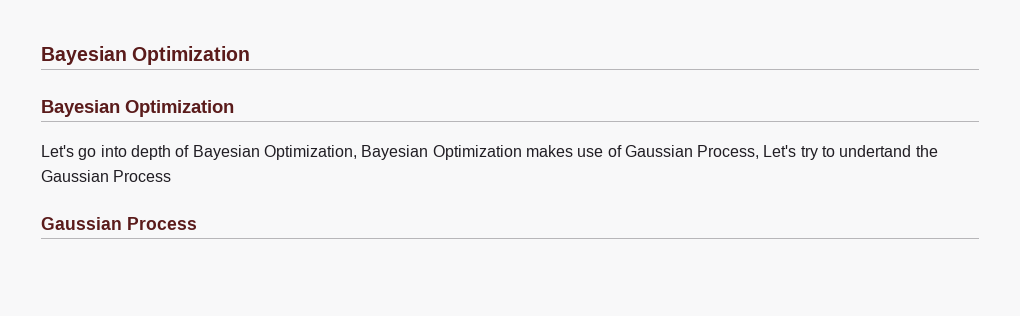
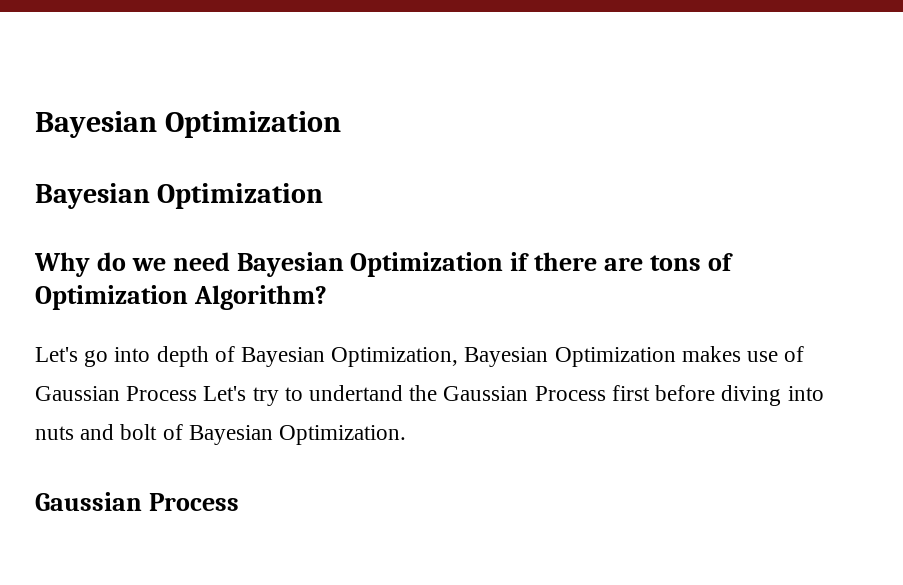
(234, 108) none -> [34,252,733,277] [35,285,327,310] // Why do we need Bayesian Optimization if there are tons of Optimization Algorithm?
[697,145,760,159] Process, -> [126,386,198,401] Process
(172, 176) none -> [611,385,824,406] [35,424,407,445] first before diving into nuts and bolt of Bayesian Optimization.

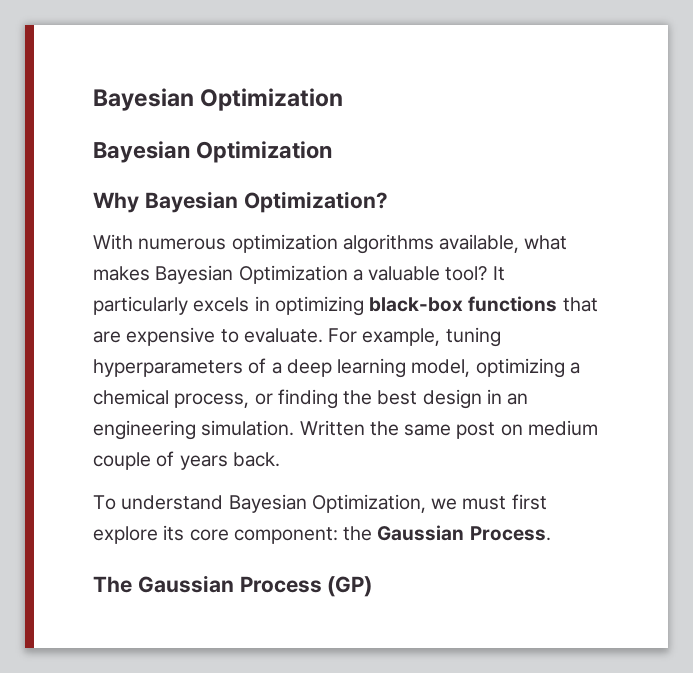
[96,252,733,277] [35,285,327,310] [35,346,805,367] [35,385,824,406] [35,424,407,445] [35,492,239,511] do we need Bayesian Optimization if there are tons of Optimization Algorithm? // Let's go into depth of Bayesian Optimization, Bayesian Optimization makes use of Gaussian Process Let's try to undertand the Gaussian Process first before diving into nuts and bolt of Bayesian Optimization. // Gaussian Process -> [144,191,388,213] [93,234,568,254] [93,265,505,284] [93,296,598,316] [93,327,501,347] [93,358,580,378] [93,389,529,409] [93,420,598,440] [93,451,280,470] [93,494,547,513] [93,525,551,544] [93,575,373,597] Bayesian Optimization? // With numerous optimization algorithms available, what makes Bayesian Optimization a valuable tool? It particularly excels in optimizing black-box functions that are expensive to evaluate. For example, tuning hyperparameters of a deep learning model, optimizing a chemical process, or finding the best design in an engineering simulation. Written the same post on medium couple of years back. // To understand Bayesian Optimization, we must first explore its core component: the Gaussian Process. // The Gaussian Process (GP)

